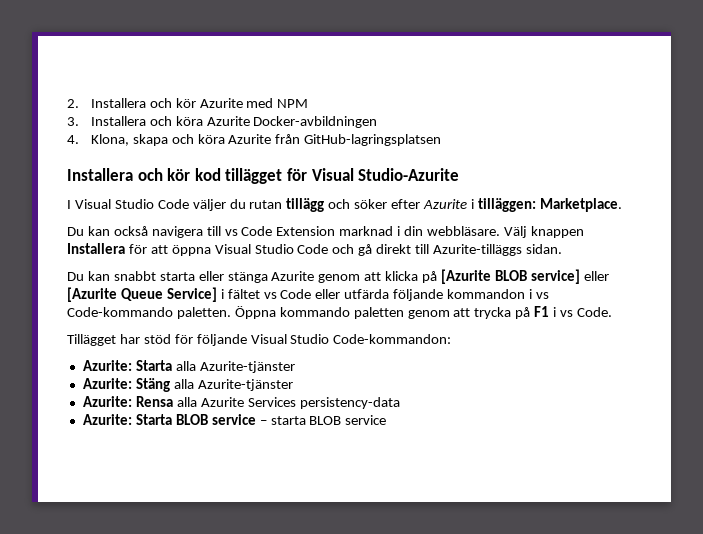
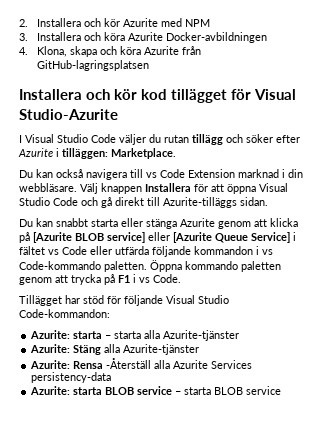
[135,360,172,371] Starta -> [73,331,142,339] starta – starta
(173, 401) none -> [106,358,152,369] -Återställ
[135,414,172,425] Starta -> [73,387,103,395] starta

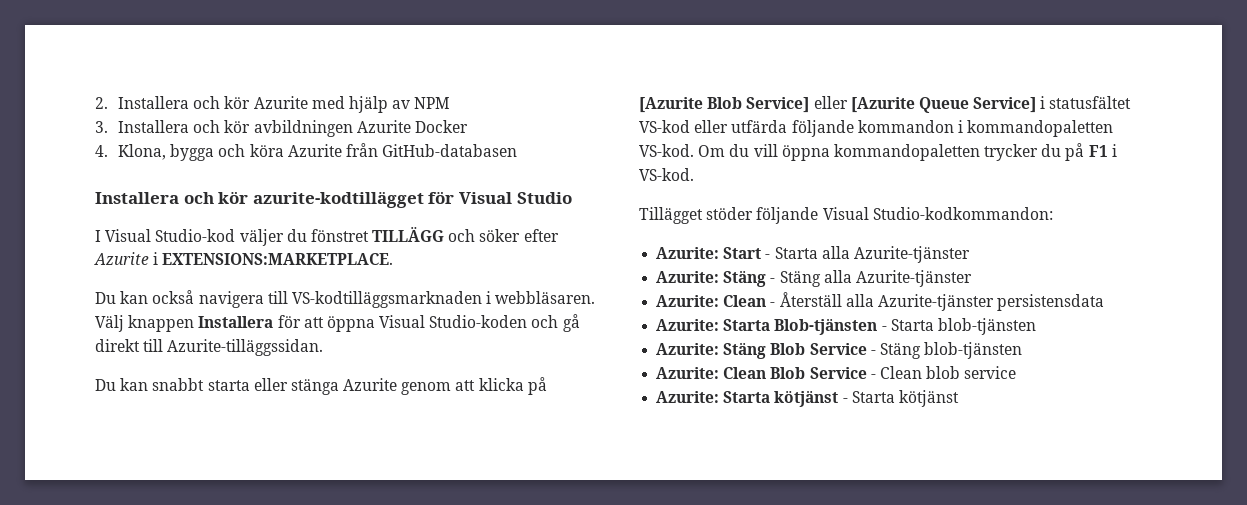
(183, 22) none -> [348,96,411,113] hjälp av
[104,32,268,43] köra Azurite Docker-avbildningen -> [224,120,468,137] kör avbildningen Azurite Docker
[70,46,98,57] skapa -> [170,144,215,161] bygga
[37,60,150,71] [19,89,228,103] GitHub-lagringsplatsen // Installera och kör kod tillägget -> [382,144,518,157] [95,191,424,208] GitHub-databasen // Installera och kör azurite-kodtillägget
[19,109,118,120] Studio-Azurite -> [516,192,572,204] Studio
[57,134,223,145] Studio Code väljer du rutan tillägg -> [155,226,445,246] Studio-kod väljer du fönstret TILLÄGG
[62,148,176,159] tilläggen: Marketplace. -> [162,253,394,265] EXTENSIONS:MARKETPLACE.
[146,169,303,178] [19,183,77,192] vs Code Extension marknad i din webbläsare. -> [291,291,596,308] VS-kodtilläggsmarknaden i webbläsaren.
[19,197,78,206] Studio Code -> [429,315,528,328] Studio-koden
[163,197,268,208] Azurite-tilläggs sidan. -> [167,339,324,356] Azurite-tilläggssidan.
[75,232,145,243] BLOB service] -> [707,97,810,113] Blob Service]
[19,246,87,255] fältet vs Code -> [1049,96,1132,109] [639,120,690,133] statusfältet VS-kod
[262,249,273,255] [19,260,281,272] [19,274,101,285] vs Code-kommando paletten. Öppna kommando paletten genom att trycka -> [967,120,1114,137] [639,144,1062,161] kommandopaletten VS-kod. Om du vill öppna kommandopaletten trycker du
[139,274,181,283] vs Code. -> [639,168,694,181] VS-kod.
[65,295,229,306] [19,309,110,318] [30,330,142,339] har stöd för följande Visual Studio Code-kommandon: // Azurite: starta – starta -> [706,207,1053,224] [656,247,818,259] stöder följande Visual Studio-kodkommandon: // Azurite: Start - Starta
[104,344,200,355] [30,358,253,369] [31,372,112,383] [30,386,282,395] alla Azurite-tjänster // Azurite: Rensa -Återställ alla Azurite Services persistency-data // Azurite: starta BLOB service – starta BLOB service -> [770,270,972,287] [656,292,1105,311] [656,318,1036,335] [656,342,1023,359] [656,366,1017,379] [656,390,959,407] - Stäng alla Azurite-tjänster // Azurite: Clean - Återställ alla Azurite-tjänster persistensdata // Azurite: Starta Blob-tjänsten - Starta blob-tjänsten // Azurite: Stäng Blob Service - Stäng blob-tjänsten // Azurite: Clean Blob Service - Clean blob service // Azurite: Starta kötjänst - Starta kötjänst

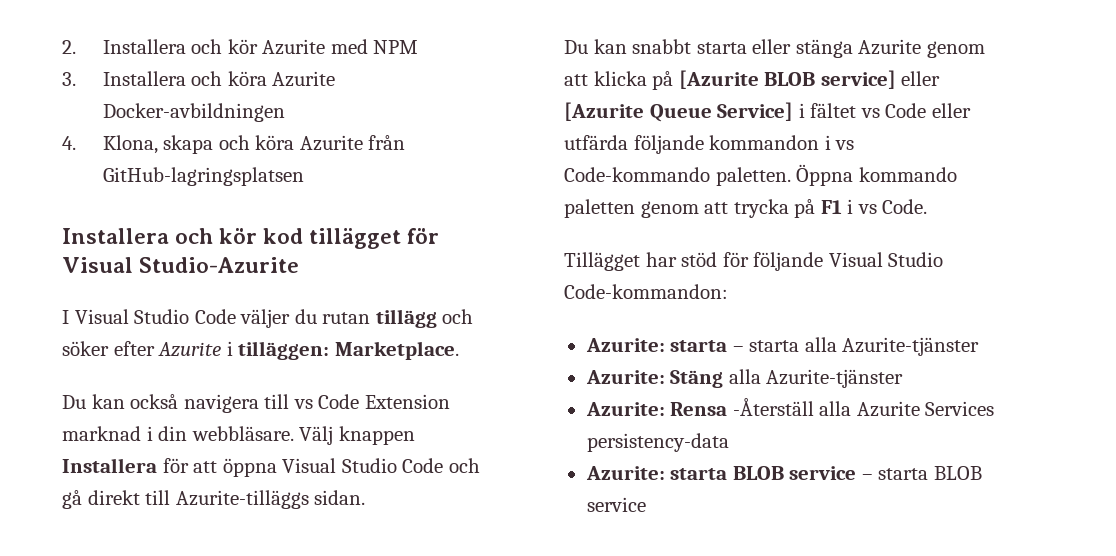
[348,96,411,113] hjälp av -> (368, 46) none
[224,120,468,137] kör avbildningen Azurite Docker -> [227,71,336,87] [102,103,285,122] köra Azurite Docker-avbildningen
[170,144,215,161] bygga -> [163,135,214,154] skapa
[382,144,518,157] [95,191,424,208] GitHub-databasen // Installera och kör azurite-kodtillägget -> [102,167,304,186] [62,228,402,249] GitHub-lagringsplatsen // Installera och kör kod tillägget
[516,192,572,204] Studio -> [139,257,300,273] Studio-Azurite
[155,226,445,246] Studio-kod väljer du fönstret TILLÄGG -> [134,309,437,328] Studio Code väljer du rutan tillägg
[162,253,394,265] EXTENSIONS:MARKETPLACE. -> [238,341,459,360] tilläggen: Marketplace.
[291,291,596,308] VS-kodtilläggsmarknaden i webbläsaren. -> [293,394,450,409] [62,426,294,441] vs Code Extension marknad i din webbläsare.
[429,315,528,328] Studio-koden -> [341,458,444,473] Studio Code
[167,339,324,356] Azurite-tilläggssidan. -> [175,490,366,509] Azurite-tilläggs sidan.
[707,97,810,113] Blob Service] -> [764,70,896,89] BLOB service]
[1049,96,1132,109] [639,120,690,133] statusfältet VS-kod -> [810,103,927,118] fältet vs Code
[967,120,1114,137] [639,144,1062,161] kommandopaletten VS-kod. Om du vill öppna kommandopaletten trycker du -> [835,140,855,150] [564,164,957,186] [564,199,789,218] vs Code-kommando paletten. Öppna kommando paletten genom att trycka
[639,168,694,181] VS-kod. -> [857,199,928,214] vs Code.
[706,207,1053,224] [656,247,818,259] stöder följande Visual Studio-kodkommandon: // Azurite: Start - Starta -> [645,252,944,271] [564,284,728,299] [585,338,800,352] har stöd för följande Visual Studio Code-kommandon: // Azurite: starta – starta
[770,270,972,287] [656,292,1105,311] [656,318,1036,335] [656,342,1023,359] [656,366,1017,379] [656,390,959,407] - Stäng alla Azurite-tjänster // Azurite: Clean - Återställ alla Azurite-tjänster persistensdata // Azurite: Starta Blob-tjänsten - Starta blob-tjänsten // Azurite: Stäng Blob Service - Stäng blob-tjänsten // Azurite: Clean Blob Service - Clean blob service // Azurite: Starta kötjänst - Starta kötjänst -> [728,369,904,388] [585,398,995,417] [586,433,729,452] [585,466,982,480] [586,497,646,512] alla Azurite-tjänster // Azurite: Rensa -Återställ alla Azurite Services persistency-data // Azurite: starta BLOB service – starta BLOB service

